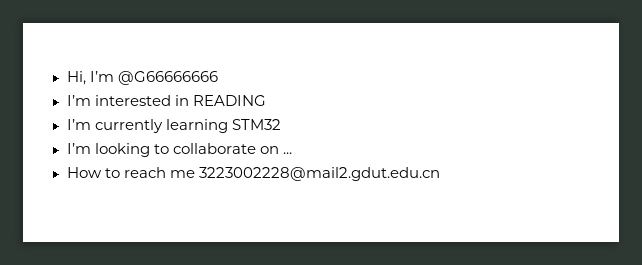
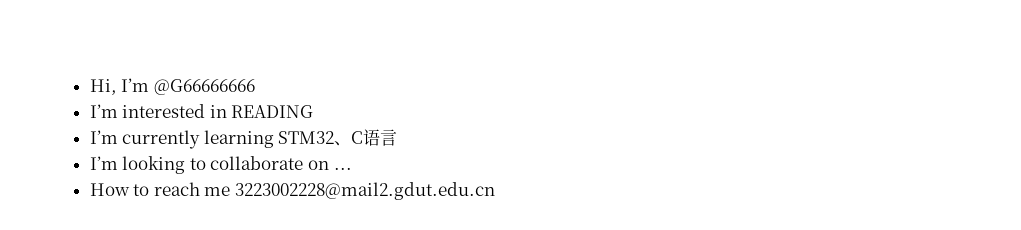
(281, 124) none -> [334,129,398,146] 、C语言

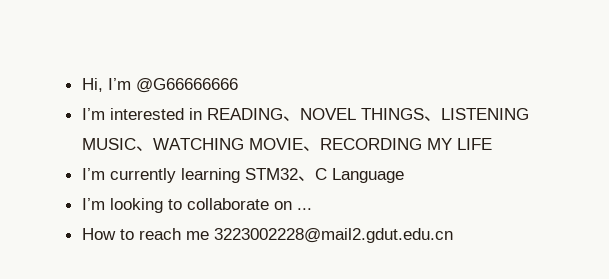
(314, 111) none -> [282,108,529,121] [81,138,492,151] 、NOVEL THINGS、LISTENING MUSIC、WATCHING MOVIE、RECORDING MY LIFE
[363,129,398,146] 语言 -> [331,168,404,183] Language

